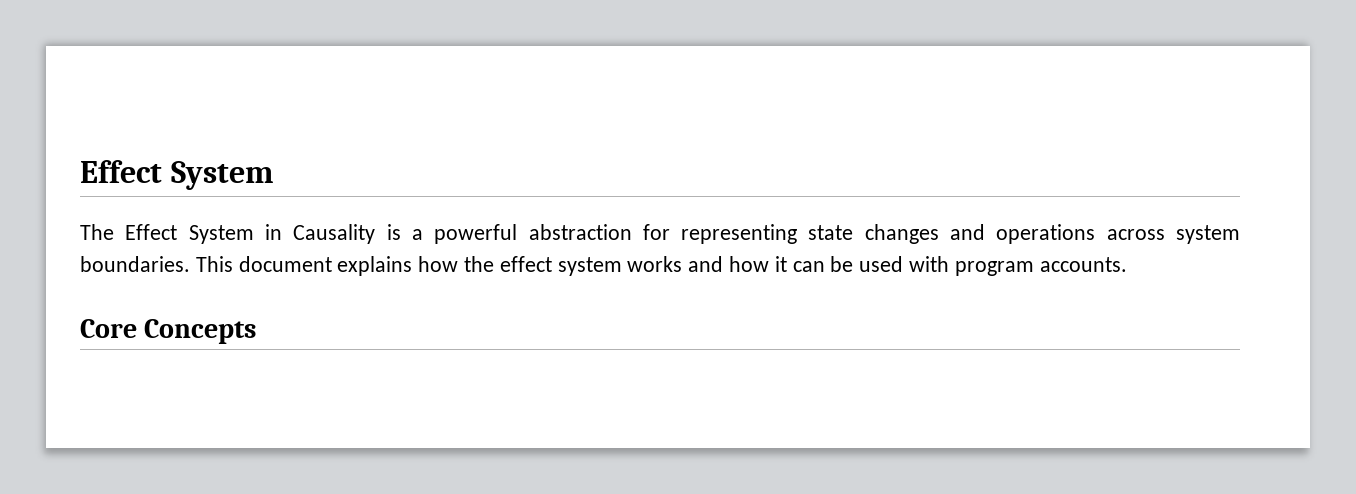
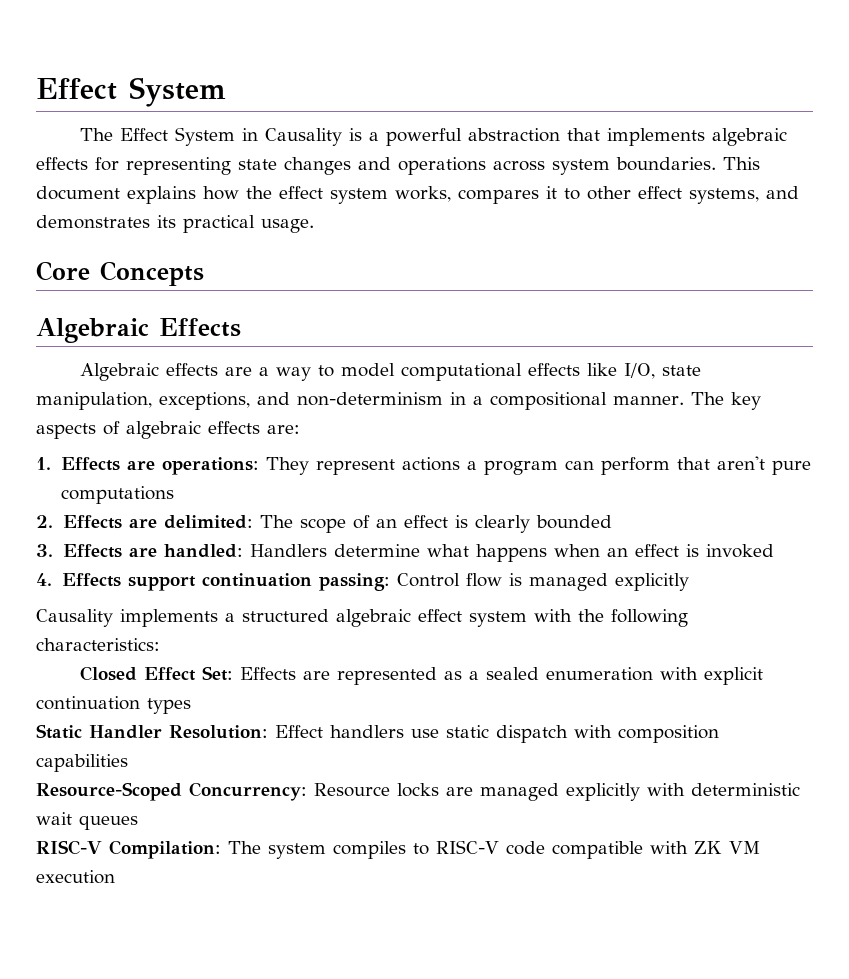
(632, 232) none -> [567,128,788,146] [36,157,88,170] that implements algebraic effects
[627,256,1127,276] [80,319,257,344] works and how it can be used with program accounts. // Core Concepts -> [395,186,799,204] [36,215,314,233] [36,261,204,286] [36,318,241,343] [80,363,702,381] [36,392,761,410] [36,421,300,439] [36,456,811,475] [60,486,174,504] [36,515,612,533] [36,544,774,562] [36,573,689,591] [36,609,688,627] [36,638,160,651] [80,666,764,685] [36,696,191,714] [36,724,719,743] [36,754,128,772] [36,782,800,801] [36,812,138,830] [36,840,760,859] [36,870,115,884] works, compares it to other effect systems, and demonstrates its practical usage. // Core Concepts // Algebraic Effects // Algebraic effects are a way to model computational effects like I/O, state manipulation, exceptions, and non-determinism in a compositional manner. The key aspects of algebraic effects are: // 1. Effects are operations: They represent actions a program can perform that aren't pure computations // 2. Effects are delimited: The scope of an effect is clearly bounded // 3. Effects are handled: Handlers determine what happens when an effect is invoked // 4. Effects support continuation passing: Control flow is managed explicitly // Causality implements a structured algebraic effect system with the following characteristics: // Closed Effect Set: Effects are represented as a sealed enumeration with explicit continuation types // Static Handler Resolution: Effect handlers use static dispatch with composition capabilities // Resource-Scoped Concurrency: Resource locks are managed explicitly with deterministic wait queues // RISC-V Compilation: The system compiles to RISC-V code compatible with ZK VM execution

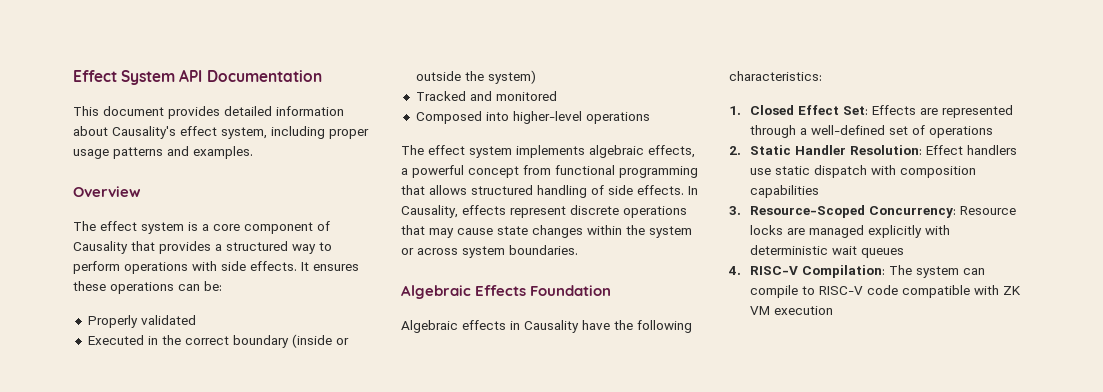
[36,77,226,107] [80,127,788,146] [36,157,760,175] [36,186,799,204] [36,215,314,233] [36,261,204,286] Effect System // The Effect System in Causality is a powerful abstraction that implements algebraic effects for representing state changes and operations across system boundaries. This document explains how the effect system works, compares it to other effect systems, and demonstrates its practical usage. // Core Concepts -> [73,69,322,85] [73,106,344,119] [73,126,369,139] [73,146,253,159] [73,186,141,197] [73,221,330,234] [73,241,332,254] [73,261,359,274] [73,281,222,294] [87,315,196,328] [87,334,349,348] [415,70,536,84] [415,91,557,101] [415,111,650,124] [401,145,695,158] [401,165,698,178] [401,185,698,198] [401,205,687,218] [401,225,692,238] [401,245,578,258] Effect System API Documentation // This document provides detailed information about Causality's effect system, including proper usage patterns and examples. // Overview // The effect system is a core component of Causality that provides a structured way to perform operations with side effects. It ensures these operations can be: // Properly validated // Executed in the correct boundary (inside or outside the system) // Tracked and monitored // Composed into higher-level operations // The effect system implements algebraic effects, a powerful concept from functional programming that allows structured handling of side effects. In Causality, effects represent discrete operations that may cause state changes within the system or across system boundaries.
(241, 327) none -> [530,285,612,296] Foundation
[225,363,702,381] [36,392,761,410] [36,421,300,439] [36,456,811,475] [60,486,174,504] [36,515,612,533] [36,544,774,562] [36,573,689,591] [36,609,572,627] are a way to model computational effects like I/O, state manipulation, exceptions, and non-determinism in a compositional manner. The key aspects of algebraic effects are: // 1. Effects are operations: They represent actions a program can perform that aren't pure computations // 2. Effects are delimited: The scope of an effect is clearly bounded // 3. Effects are handled: Handlers determine what happens when an effect is invoked // 4. Effects support continuation passing: Control flow is managed explicitly // Causality implements a structured algebraic effect system with -> [510,320,610,333] in Causality have
(160, 644) none -> [729,106,741,115] 1.
[444,667,764,685] [36,696,191,714] as a sealed enumeration with explicit continuation types // -> [749,125,993,138] [729,146,741,155] through a well-defined set of operations // 2.
(128, 763) none -> [729,206,741,215] 3.
(138, 822) none -> [728,266,741,275] 4.
[333,841,406,859] compiles -> [962,268,985,275] [749,285,798,298] can compile

